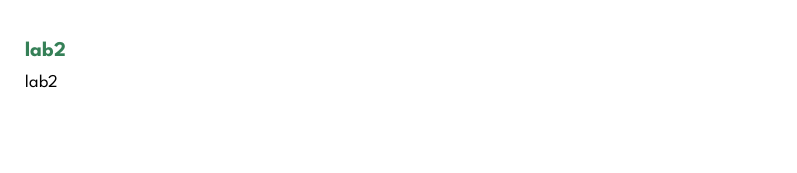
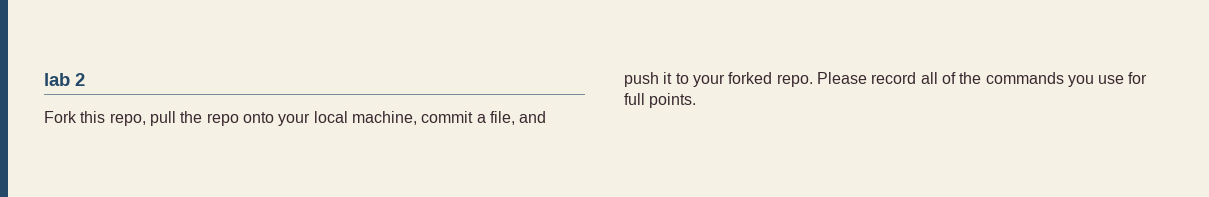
[25,41,66,57] [25,74,58,88] lab2 // lab2 -> [44,73,85,86] [44,111,547,126] [624,72,1148,87] [624,93,697,108] lab 2 // Fork this repo, pull the repo onto your local machine, commit a file, and push it to your forked repo. Please record all of the commands you use for full points.

